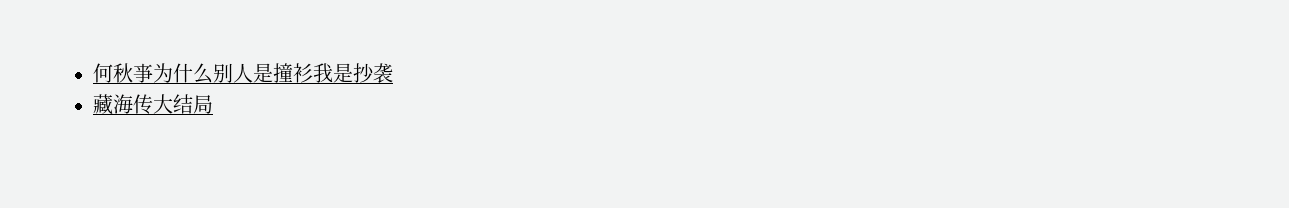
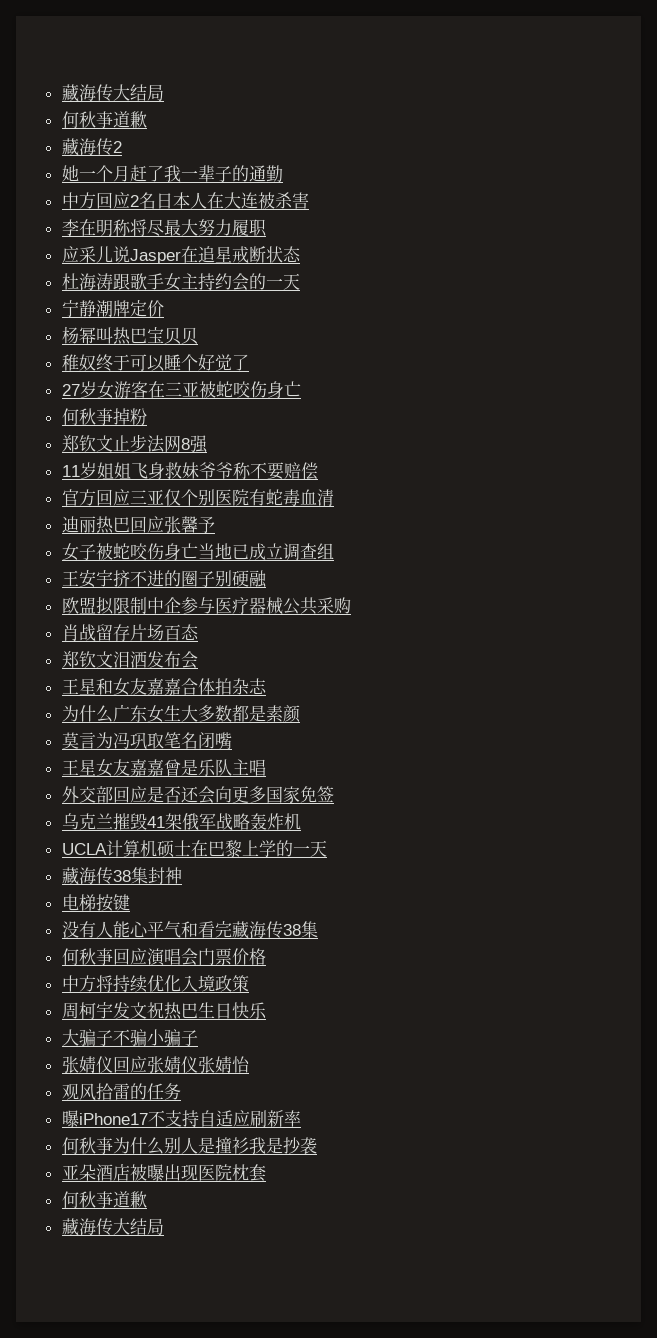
(93, 73) none -> [61,84,164,102] [61,111,147,128] [61,138,122,156] [61,165,283,182] [61,192,309,209] [61,219,267,237] [61,246,301,264] [61,273,300,291] [61,300,164,317] [61,326,198,345] [61,354,249,372] [61,381,301,399] [61,408,147,426] [61,434,208,453] [61,462,318,480] [61,489,334,507] [61,516,215,534] [61,543,334,561] [61,570,267,588] [61,596,351,615] [61,624,199,642] [61,651,198,669] [61,678,267,696] [61,704,301,723] [61,732,232,750] [61,759,266,777] [61,786,334,804] [61,813,301,831] [61,840,327,858] [61,867,182,885] [61,894,130,912] [61,921,318,939] [61,948,266,966] [61,975,249,993] [61,1002,267,1020] [61,1029,198,1046] [61,1056,250,1073] [61,1083,181,1101] [61,1110,301,1127] 藏海传大结局 // 何秋亊道歉 // 藏海传2 // 她一个月赶了我一辈子的通勤 // 中方回应2名日本人在大连被杀害 // 李在明称将尽最大努力履职 // 应采儿说Jasper在追星戒断状态 // 杜海涛跟歌手女主持约会的一天 // 宁静潮牌定价 // 杨幂叫热巴宝贝贝 // 稚奴终于可以睡个好觉了 // 27岁女游客在三亚被蛇咬伤身亡 // 何秋亊掉粉 // 郑钦文止步法网8强 // 11岁姐姐飞身救妹爷爷称不要赔偿 // 官方回应三亚仅个别医院有蛇毒血清 // 迪丽热巴回应张馨予 // 女子被蛇咬伤身亡当地已成立调查组 // 王安宇挤不进的圈子别硬融 // 欧盟拟限制中企参与医疗器械公共采购 // 肖战留存片场百态 // 郑钦文泪洒发布会 // 王星和女友嘉嘉合体拍杂志 // 为什么广东女生大多数都是素颜 // 莫言为冯巩取笔名闭嘴 // 王星女友嘉嘉曾是乐队主唱 // 外交部回应是否还会向更多国家免签 // 乌克兰摧毁41架俄军战略轰炸机 // UCLA计算机硕士在巴黎上学的一天 // 藏海传38集封神 // 电梯按键 // 没有人能心平气和看完藏海传38集 // 何秋亊回应演唱会门票价格 // 中方将持续优化入境政策 // 周柯宇发文祝热巴生日快乐 // 大骗子不骗小骗子 // 张婧仪回应张婧仪张婧怡 // 观风拾雷的任务 // 曝iPhone17不支持自适应刷新率 //
(393, 73) none -> [61,1164,266,1182] [61,1191,147,1208] // 亚朵酒店被曝出现医院枕套 // 何秋亊道歉

